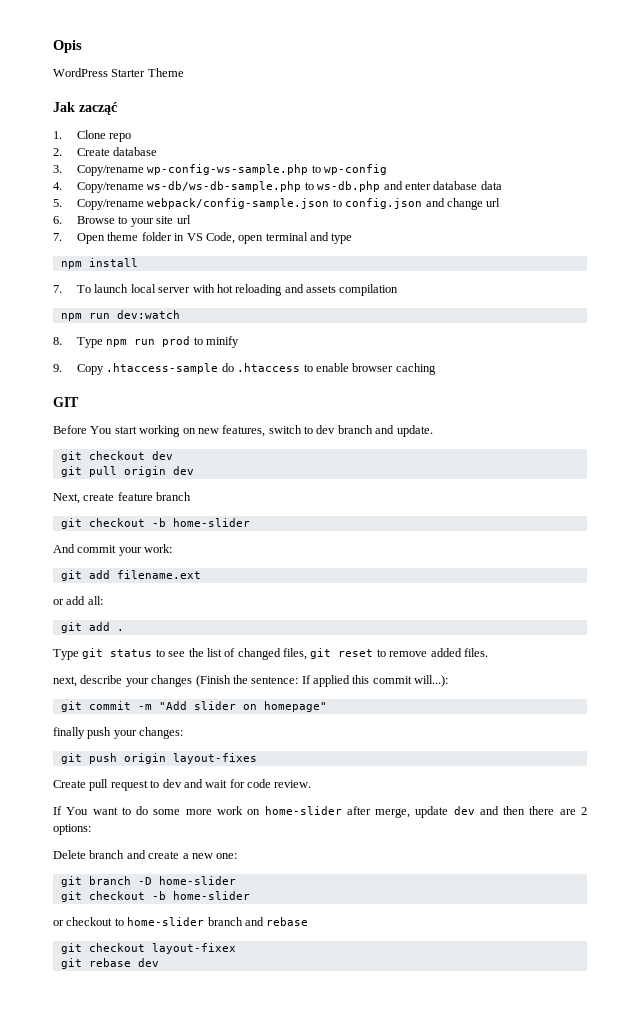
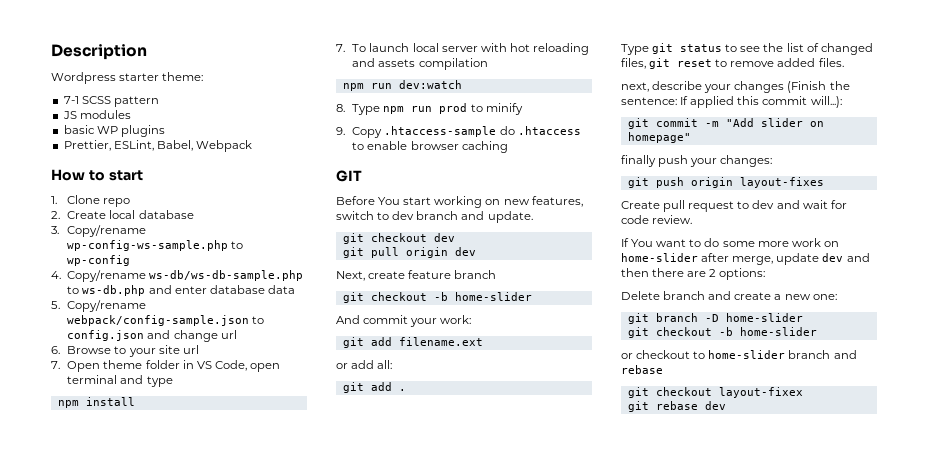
[53,40,82,53] [53,68,184,77] [53,102,117,115] Opis // WordPress Starter Theme // Jak zacząć -> [51,44,147,60] [51,72,204,84] [63,96,159,107] [62,110,131,119] [63,125,165,137] [63,140,252,152] [51,169,143,181] Description // Wordpress starter theme: // 7-1 SCSS pattern // JS modules // basic WP plugins // Prettier, ESLint, Babel, Webpack // How to start
(111, 152) none -> [109,210,136,219] local

